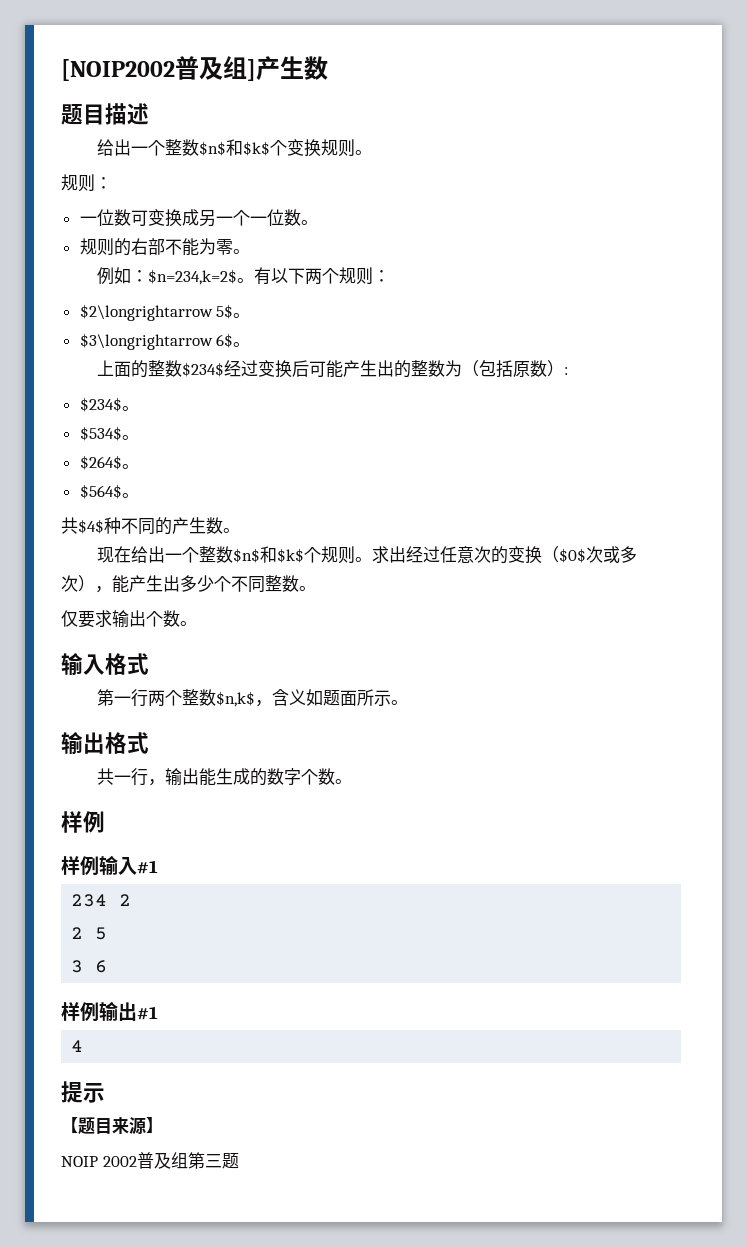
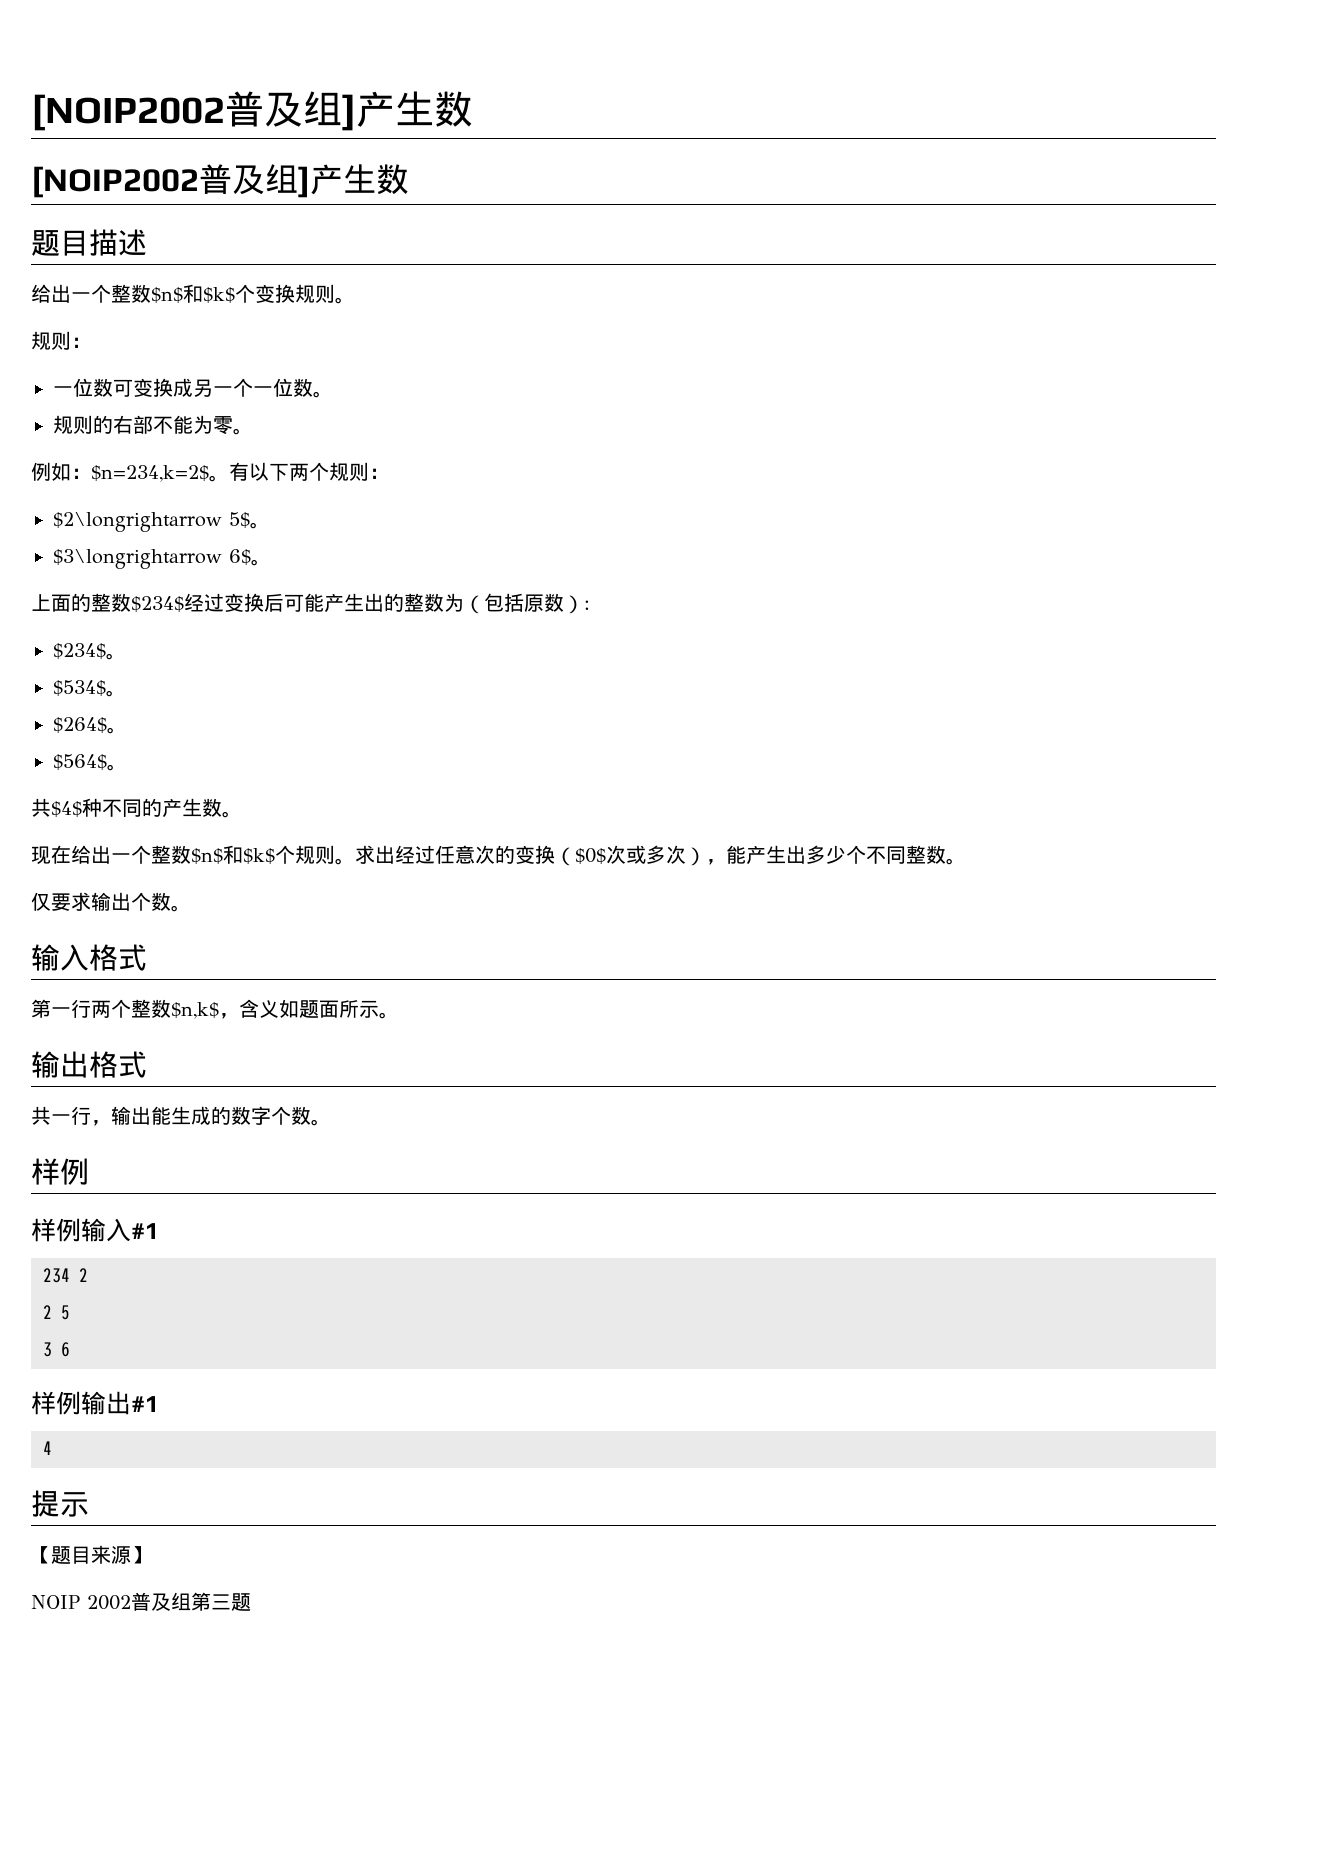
[61,56,328,81] [NOIP2002普及组]产生数 -> [31,91,473,131] [31,164,409,198] [NOIP2002普及组]产生数 // [NOIP2002普及组]产生数

